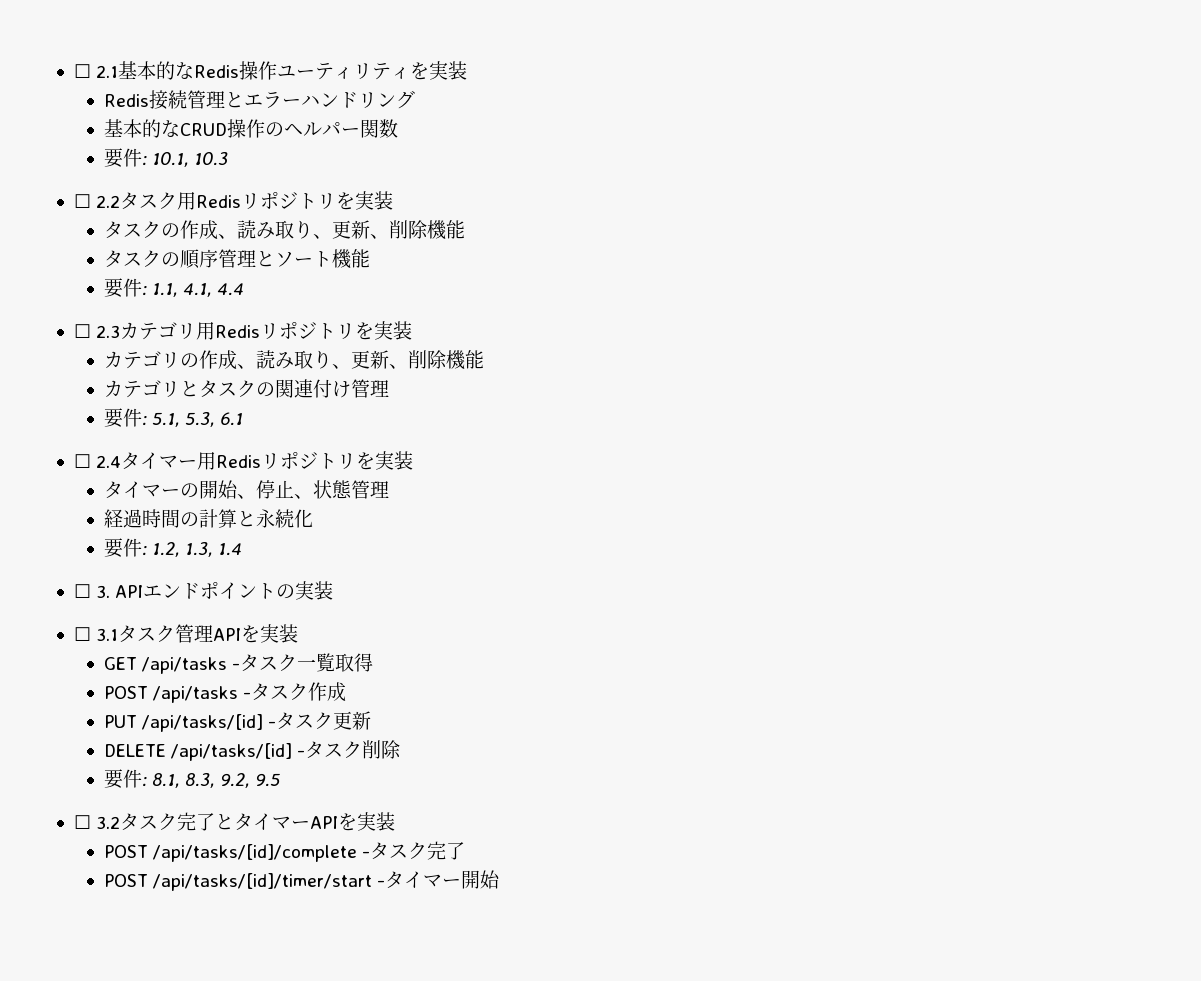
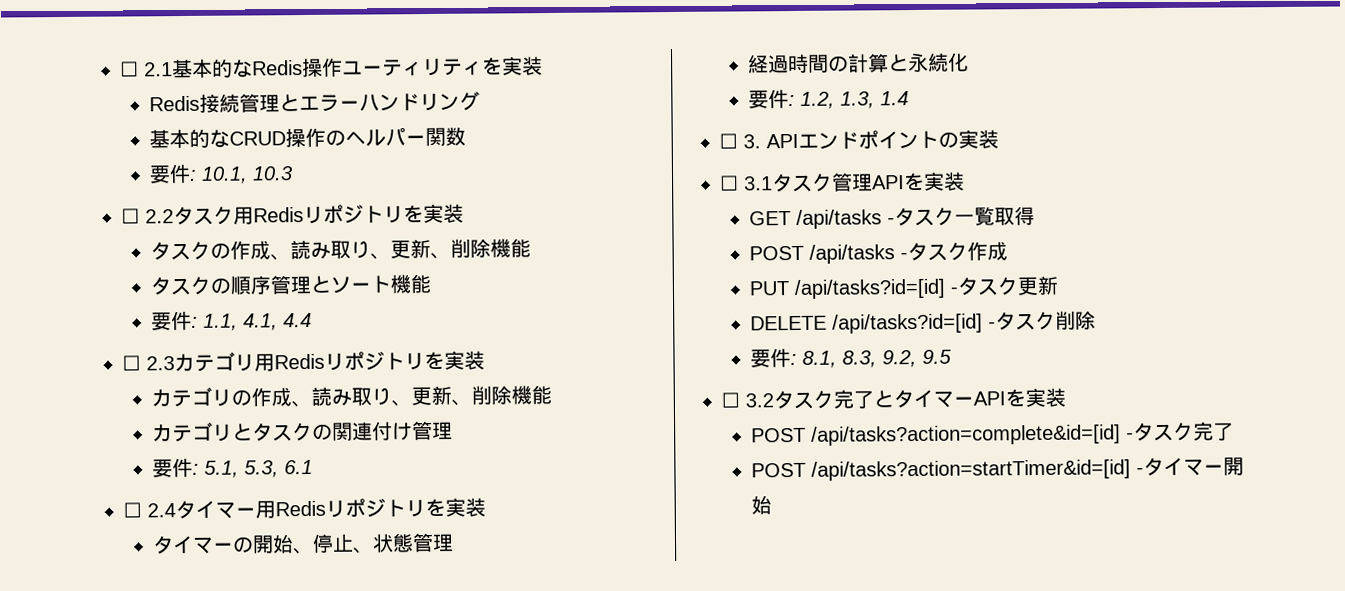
[141,714,264,732] /api/tasks/[id] -> [793,278,946,300] /api/tasks?id=[id]
[170,743,293,761] /api/tasks/[id] -> [831,313,983,334] /api/tasks?id=[id]
[152,844,358,862] /api/tasks/[id]/complete -> [810,424,1121,446] /api/tasks?action=complete&id=[id]
[152,873,373,891] /api/tasks/[id]/timer/start -> [810,459,1131,481] /api/tasks?action=startTimer&id=[id]

